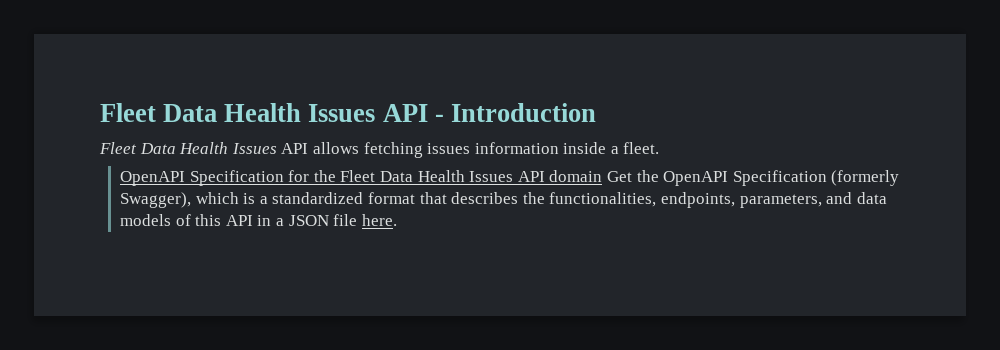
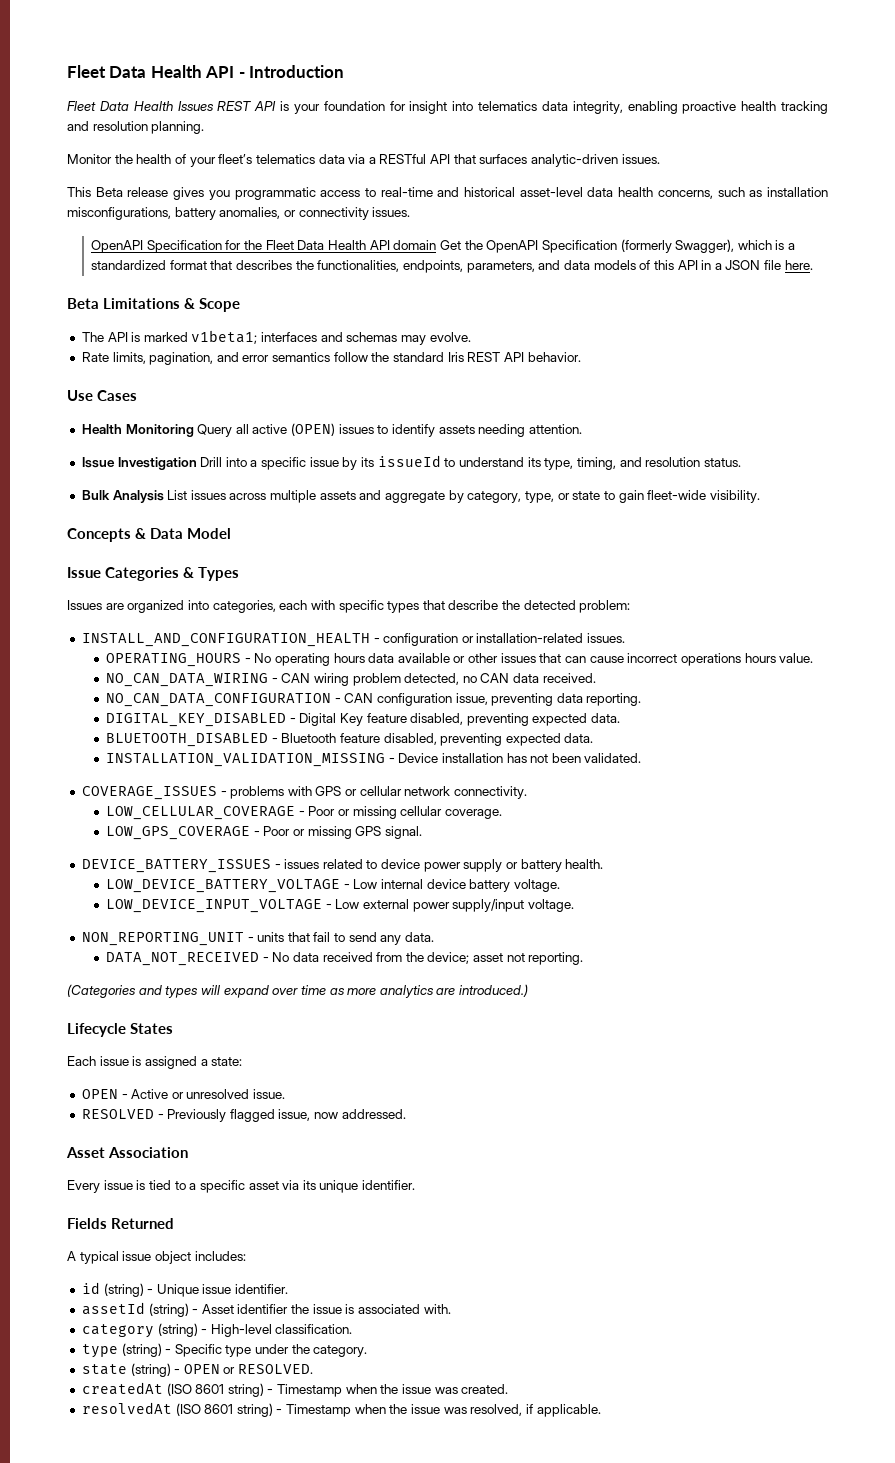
[100,103,376,122] Fleet Data Health Issues -> [67,65,202,78] Fleet Data Health
[281,142,660,158] API allows fetching issues information inside a fleet. -> [217,101,828,114] [67,121,205,134] [67,154,660,167] [67,187,829,200] [67,207,411,220] REST API is your foundation for insight into telematics data integrity, enabling proactive health tracking and resolution planning. // Monitor the health of your fleet’s telematics data via a RESTful API that surfaces analytic-driven issues. // This Beta release gives you programmatic access to real-time and historical asset-level data health concerns, such as installation misconfigurations, battery anomalies, or connectivity issues.
[469,171,514,182] Issues -> (366, 245) none
(397, 220) none -> [67,298,241,312] [81,330,471,345] [81,352,581,365] [67,390,138,401] [81,423,582,437] [81,455,741,470] [81,490,760,503] [67,528,232,542] [67,567,239,581] [67,600,631,613] [81,633,626,647] [105,653,814,667] [105,673,596,687] [105,693,642,707] [105,713,621,727] [105,733,594,747] [105,753,642,767] [81,786,528,800] [105,806,502,820] [105,826,422,840] [81,859,604,873] [105,879,560,893] [105,899,574,913] [81,932,435,946] [105,952,584,966] [67,984,529,998] [67,1023,173,1037] [67,1056,243,1069] [81,1089,286,1099] [81,1109,406,1122] [66,1147,188,1158] [67,1180,416,1193] [67,1218,174,1229] [67,1251,246,1264] [81,1282,289,1297] [81,1302,451,1317] [81,1323,353,1338] [81,1343,368,1358] [81,1363,314,1377] [81,1382,509,1397] [81,1402,601,1417] // Beta Limitations & Scope // The API is marked v1beta1; interfaces and schemas may evolve. // Rate limits, pagination, and error semantics follow the standard Iris REST API behavior. // Use Cases // Health Monitoring Query all active (OPEN) issues to identify assets needing attention. // Issue Investigation Drill into a specific issue by its issueId to understand its type, timing, and resolution status. // Bulk Analysis List issues across multiple assets and aggregate by category, type, or state to gain fleet-wide visibility. // Concepts & Data Model // Issue Categories & Types // Issues are organized into categories, each with specific types that describe the detected problem: // INSTALL_AND_CONFIGURATION_HEALTH - configuration or installation-related issues. // OPERATING_HOURS - No operating hours data available or other issues that can cause incorrect operations hours value. // NO_CAN_DATA_WIRING - CAN wiring problem detected, no CAN data received. // NO_CAN_DATA_CONFIGURATION - CAN configuration issue, preventing data reporting. // DIGITAL_KEY_DISABLED - Digital Key feature disabled, preventing expected data. // BLUETOOTH_DISABLED - Bluetooth feature disabled, preventing expected data. // INSTALLATION_VALIDATION_MISSING - Device installation has not been validated. // COVERAGE_ISSUES - problems with GPS or cellular network connectivity. // LOW_CELLULAR_COVERAGE - Poor or missing cellular coverage. // LOW_GPS_COVERAGE - Poor or missing GPS signal. // DEVICE_BATTERY_ISSUES - issues related to device power supply or battery health. // LOW_DEVICE_BATTERY_VOLTAGE - Low internal device battery voltage. // LOW_DEVICE_INPUT_VOLTAGE - Low external power supply/input voltage. // NON_REPORTING_UNIT - units that fail to send any data. // DATA_NOT_RECEIVED - No data received from the device; asset not reporting. // (Categories and types will expand over time as more analytics are introduced.) // Lifecycle States // Each issue is assigned a state: // OPEN - Active or unresolved issue. // RESOLVED - Previously flagged issue, now addressed. // Asset Association // Every issue is tied to a specific asset via its unique identifier. // Fields Returned // A typical issue object includes: // id (string) - Unique issue identifier. // assetId (string) - Asset identifier the issue is associated with. // category (string) - High-level classification. // type (string) - Specific type under the category. // state (string) - OPEN or RESOLVED. // createdAt (ISO 8601 string) - Timestamp when the issue was created. // resolvedAt (ISO 8601 string) - Timestamp when the issue was resolved, if applicable.

